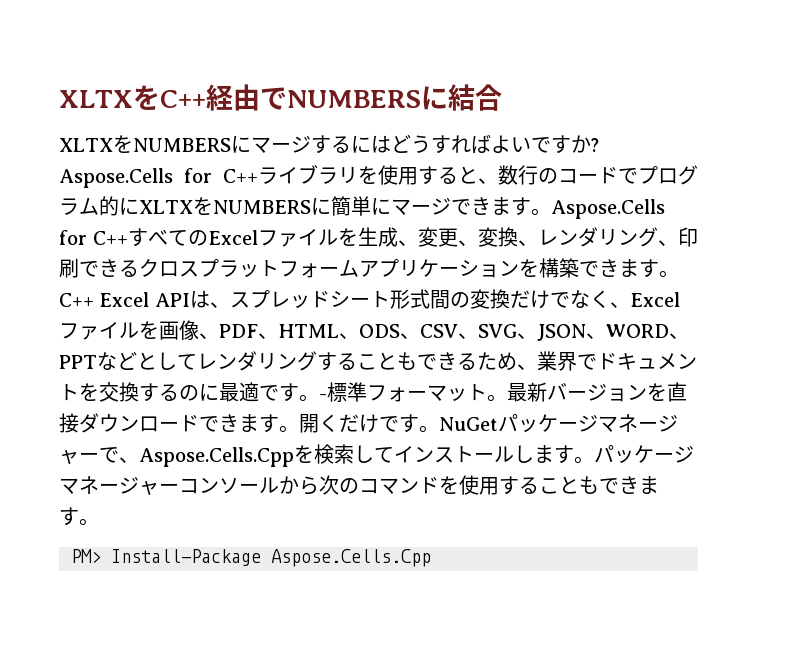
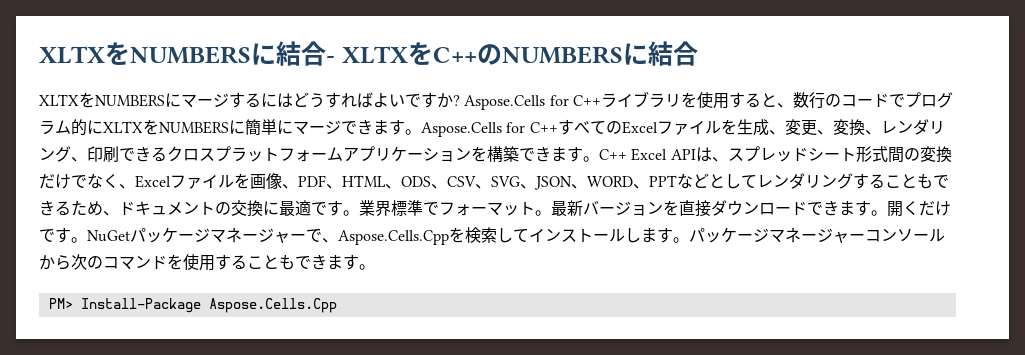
[59,84,287,111] XLTXをC++経由で -> [39,41,502,66] XLTXをNUMBERSに結合- XLTXをC++の
[537,351,597,371] 業界で -> (119, 213) none
[79,382,199,402] を交換するの -> [215,200,263,217] の交換
[319,382,367,402] -標準 -> [359,200,439,216] 業界標準で

